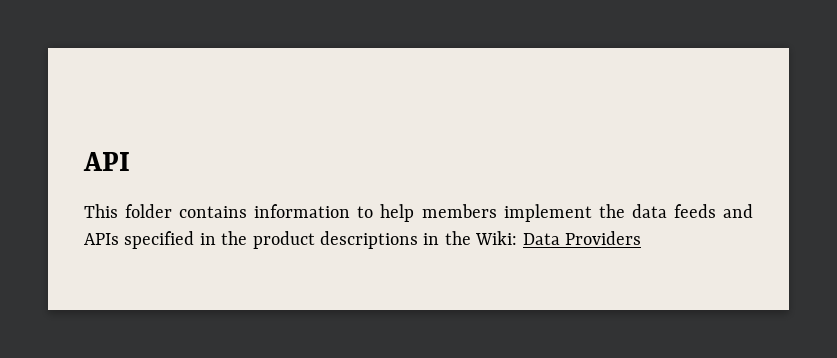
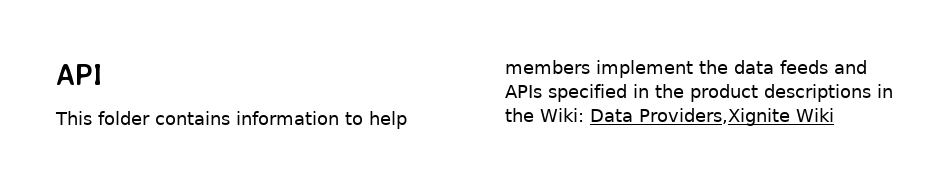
[564,231,641,245] Providers -> [639,108,834,126] Providers,Xignite Wiki

